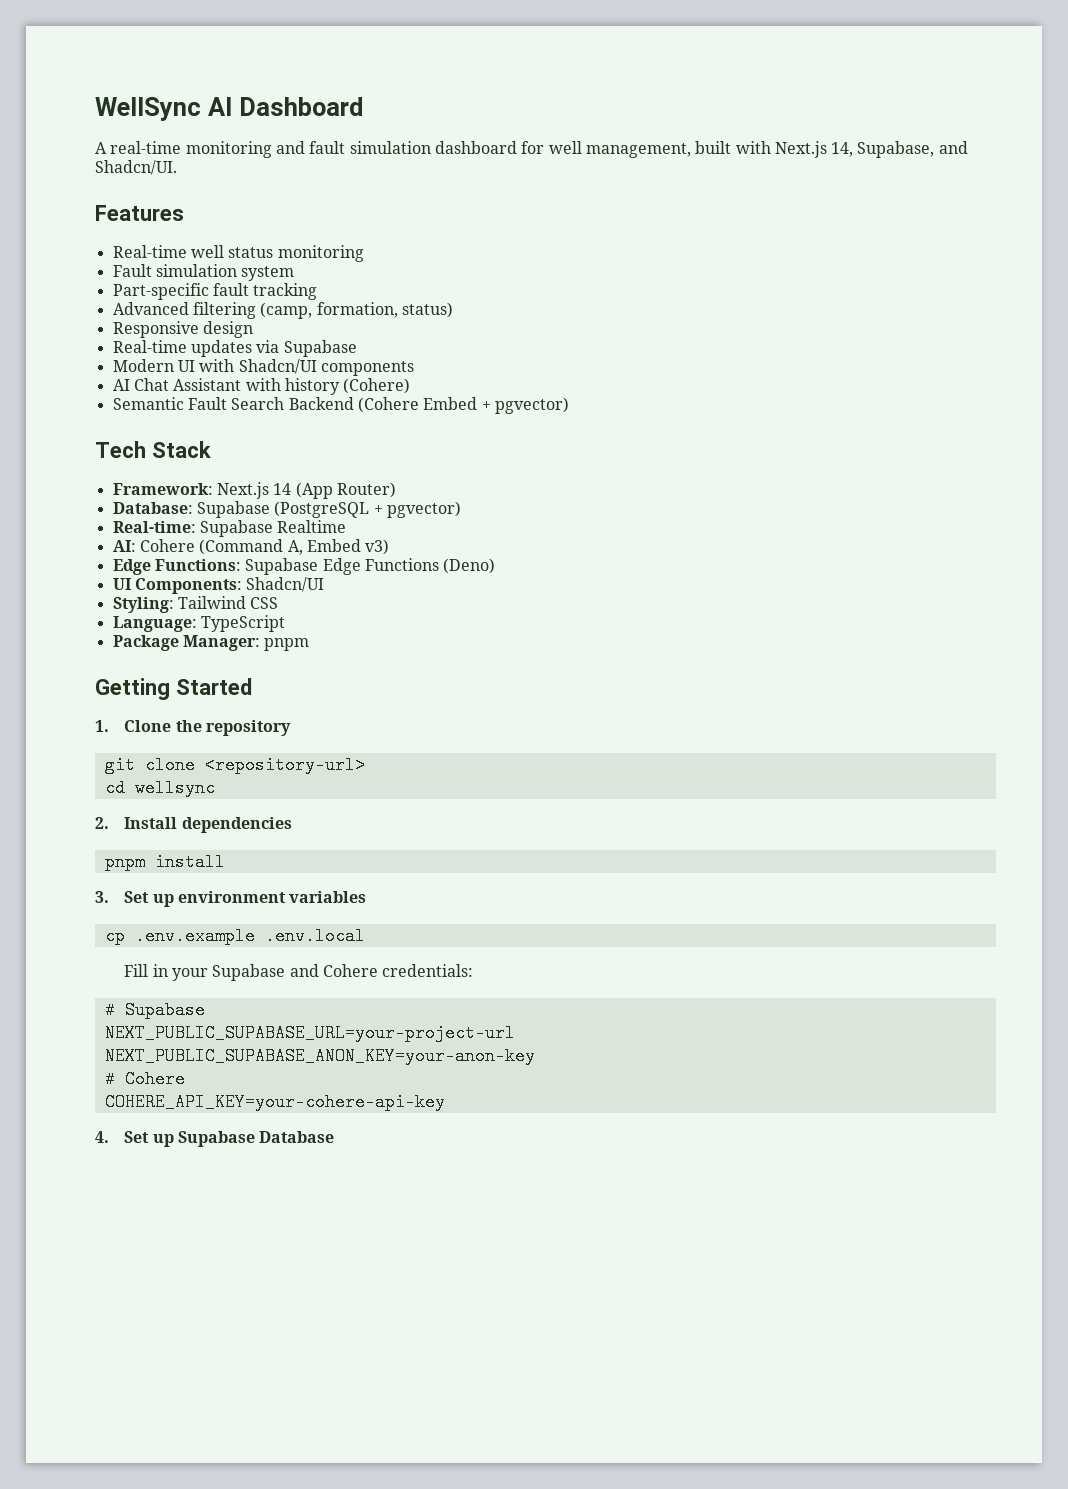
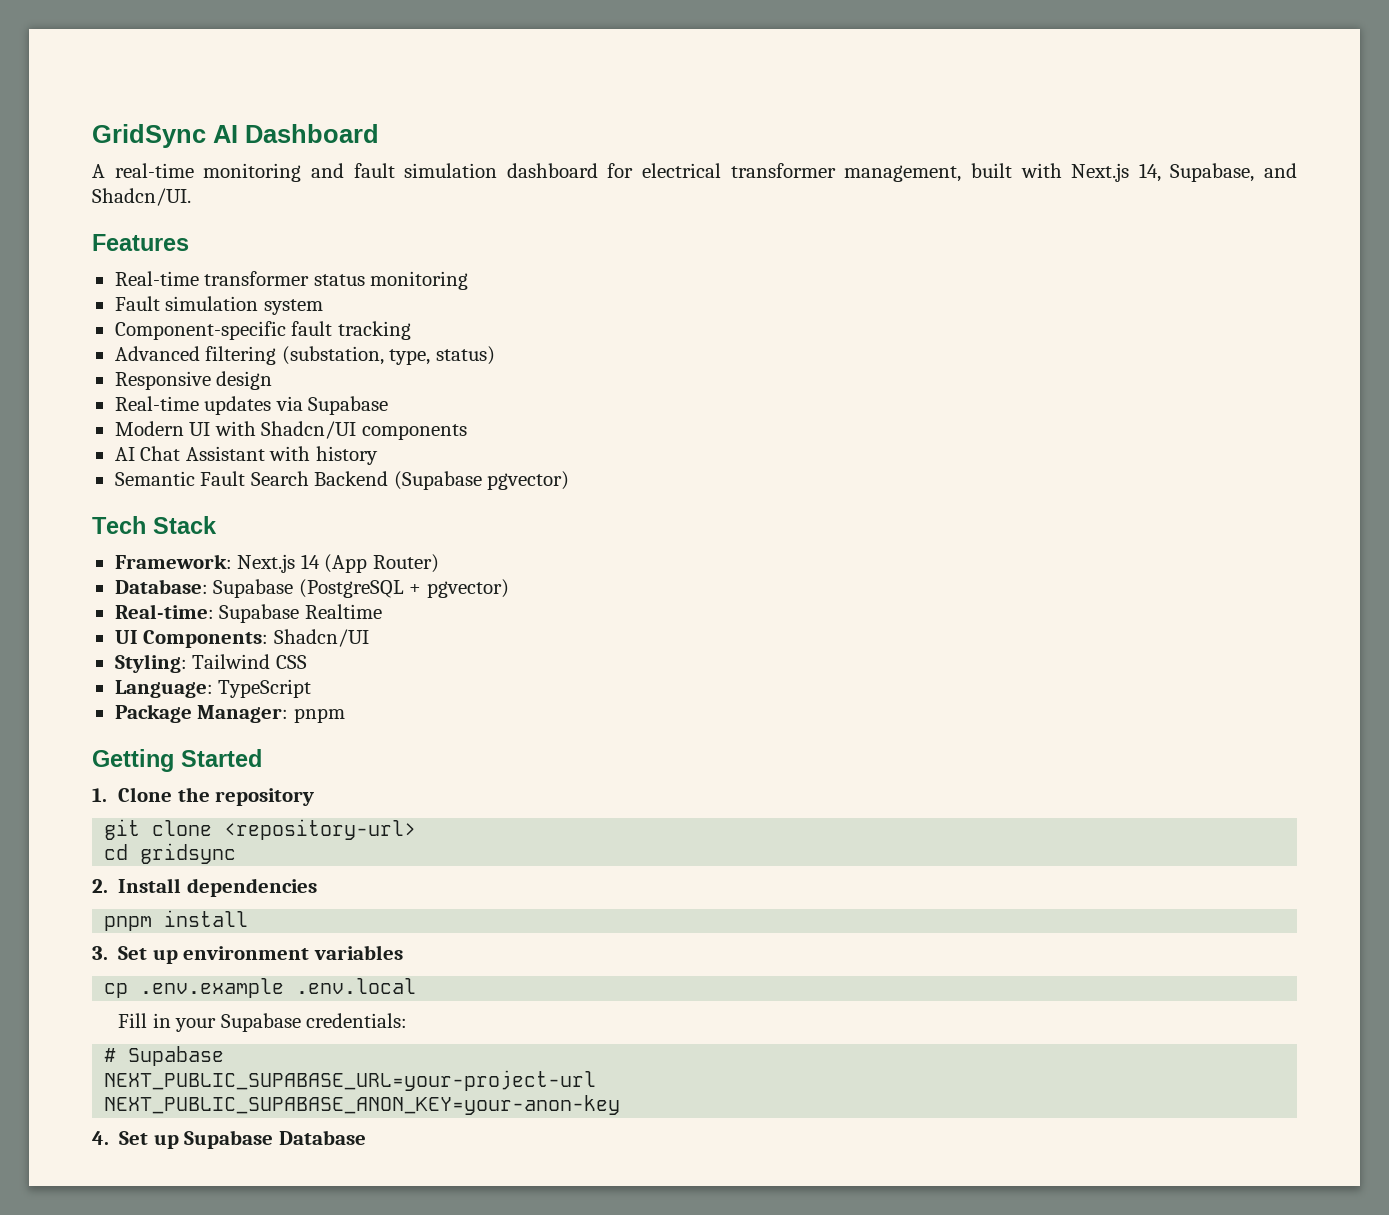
[95,97,201,121] WellSync -> [92,124,206,148] GridSync
[548,141,582,154] well -> [642,163,836,178] electrical transformer
[190,245,224,258] well -> [204,271,310,286] transformer
[112,283,209,300] Part-specific -> [114,321,286,340] Component-specific
[260,302,398,319] (camp, formation, -> [281,346,431,365] (substation, type,
[343,378,411,394] (Cohere) -> (378, 455) none
[357,397,491,413] (Cohere Embed + -> [393,471,482,490] (Supabase
[112,539,390,555] [112,558,496,575] // AI: Cohere (Command A, Embed v3) // Edge Functions: Supabase Edge Functions (Deno) -> (382, 611) none
[134,779,215,797] wellsync -> [140,843,237,864] gridsync
[289,964,378,977] and Cohere -> (301, 1022) none
[104,1070,185,1088] [104,1093,445,1111] // # Cohere // COHERE_API_KEY=your-cohere-api-key -> (621, 1105) none

